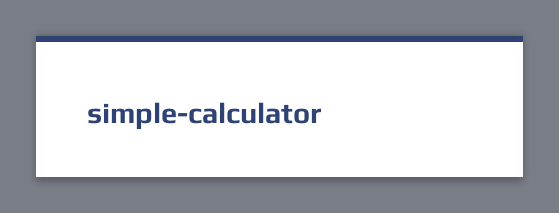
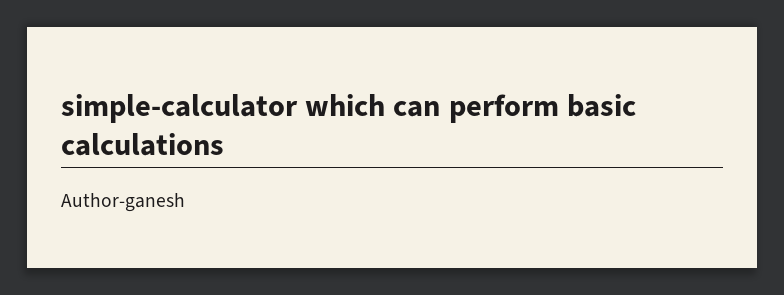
(322, 116) none -> [305,94,636,123] [61,133,224,156] [61,193,185,212] which can perform basic calculations // Author-ganesh

